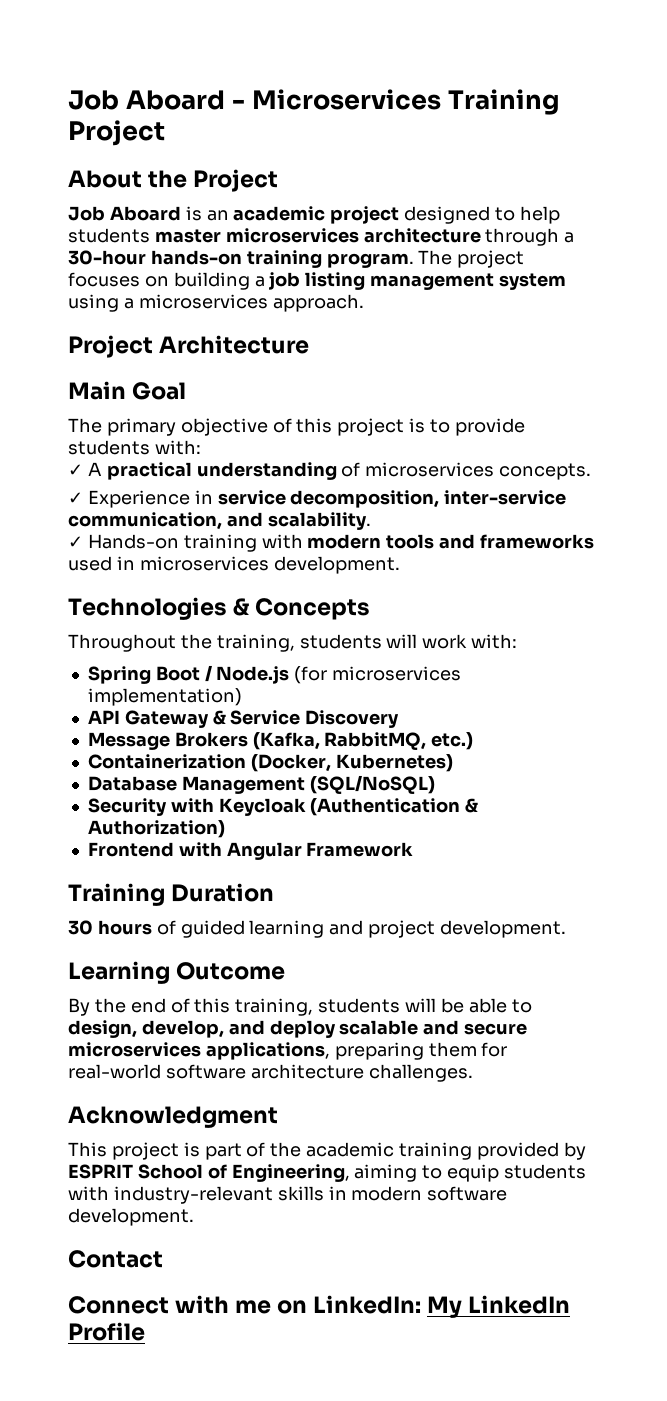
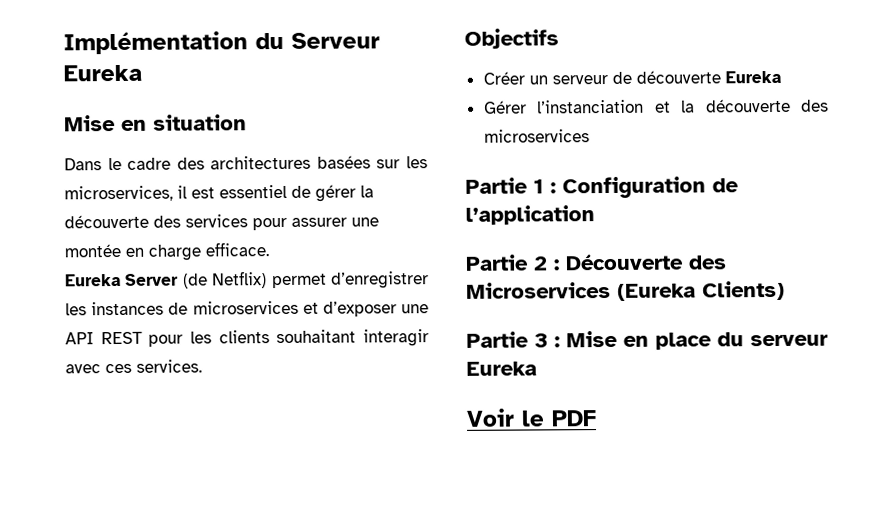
[68,89,560,115] [68,120,165,146] [68,169,279,192] [68,206,560,224] [68,228,575,246] [68,250,525,268] [68,272,567,290] [68,294,364,312] [68,335,310,358] [68,381,187,400] [68,418,525,436] [68,440,201,455] [68,462,592,480] [68,490,567,508] [68,512,371,530] [68,534,595,552] [68,556,400,574] [68,597,371,620] [68,634,518,652] [87,665,462,684] [87,688,242,706] [87,710,400,728] [87,732,474,750] [87,754,453,772] [87,775,435,794] [87,798,479,816] [87,820,225,838] [87,842,414,860] [68,883,275,906] [68,920,567,938] [68,961,286,984] [68,998,532,1016] [68,1020,528,1038] [68,1042,508,1060] [68,1064,473,1082] [68,1106,278,1128] [68,1142,586,1160] [68,1164,587,1182] [68,1186,508,1204] [68,1208,194,1226] [68,1250,163,1268] [68,1295,571,1318] [68,1322,145,1341] Job Aboard - Microservices Training Project // About the Project // Job Aboard is an academic project designed to help students master microservices architecture through a 30-hour hands-on training program. The project focuses on building a job listing management system using a microservices approach. // Project Architecture // Main Goal // The primary objective of this project is to provide students with: // ✓ A practical understanding of microservices concepts. // ✓ Experience in service decomposition, inter-service communication, and scalability. // ✓ Hands-on training with modern tools and frameworks used in microservices development. // Technologies & Concepts // Throughout the training, students will work with: // Spring Boot / Node.js (for microservices implementation) // API Gateway & Service Discovery // Message Brokers (Kafka, RabbitMQ, etc.) // Containerization (Docker, Kubernetes) // Database Management (SQL/NoSQL) // Security with Keycloak (Authentication & Authorization) // Frontend with Angular Framework // Training Duration // 30 hours of guided learning and project development. // Learning Outcome // By the end of this training, students will be able to design, develop, and deploy scalable and secure microservices applications, preparing them for real-world software architecture challenges. // Acknowledgment // This project is part of the academic training provided by ESPRIT School of Engineering, aiming to equip students with industry-relevant skills in modern software development. // Contact // Connect with me on LinkedIn: My LinkedIn Profile -> [63,31,380,55] [63,64,142,82] [64,114,247,132] [64,155,428,171] [64,184,374,202] [64,214,379,231] [64,242,269,261] [65,271,429,289] [65,300,429,317] [65,329,429,347] [65,359,202,374] [464,28,559,49] [482,70,781,85] [483,98,829,114] [483,129,590,143] [465,176,739,199] [465,205,595,225] [465,253,727,271] [466,280,785,301] [466,330,828,350] [466,361,537,376] [466,408,597,427] Implémentation du Serveur Eureka // Mise en situation // Dans le cadre des architectures basées sur les microservices, il est essentiel de gérer la découverte des services pour assurer une montée en charge efficace. // Eureka Server (de Netflix) permet d’enregistrer les instances de microservices et d’exposer une API REST pour les clients souhaitant interagir avec ces services. // Objectifs // Créer un serveur de découverte Eureka // Gérer l’instanciation et la découverte des microservices // Partie 1 : Configuration de l’application // Partie 2 : Découverte des Microservices (Eureka Clients) // Partie 3 : Mise en place du serveur Eureka // Voir le PDF

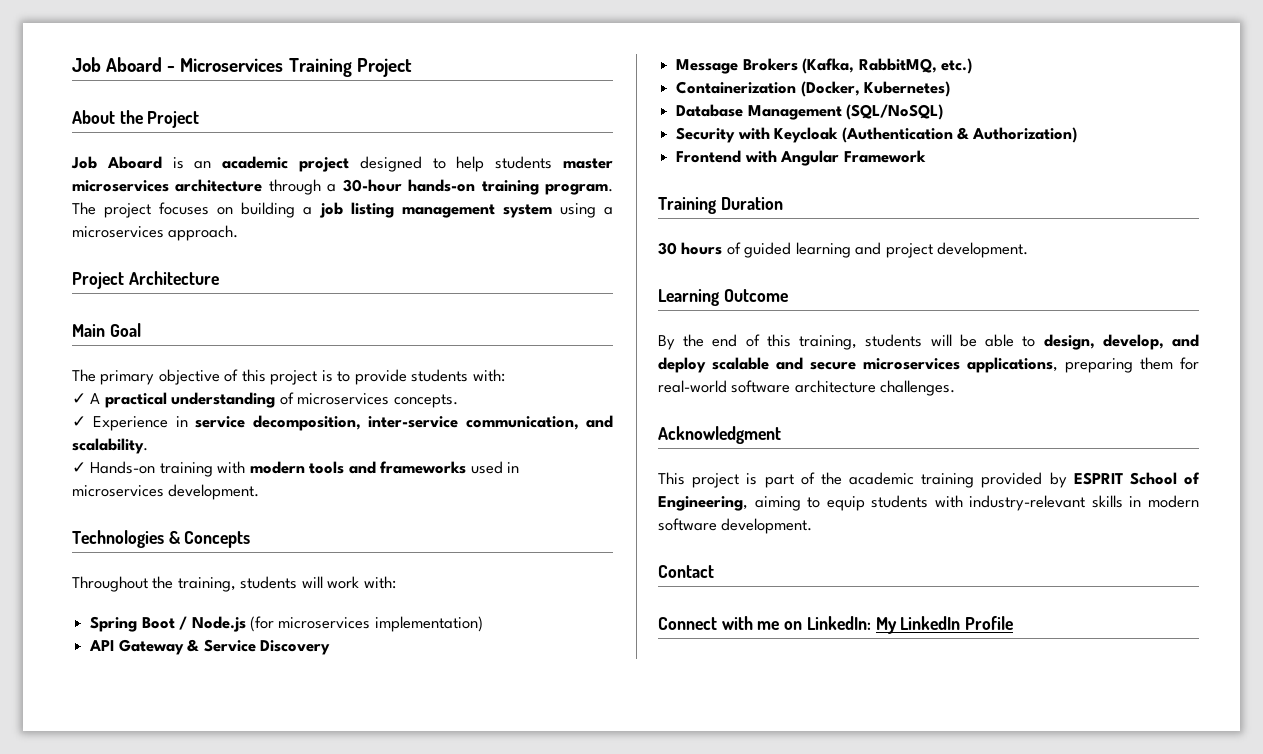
[63,31,380,55] [63,64,142,82] [64,114,247,132] [64,155,428,171] [64,184,374,202] [64,214,379,231] [64,242,269,261] [65,271,429,289] [65,300,429,317] [65,329,429,347] [65,359,202,374] [464,28,559,49] [482,70,781,85] [483,98,829,114] [483,129,590,143] [465,176,739,199] [465,205,595,225] [465,253,727,271] [466,280,785,301] [466,330,828,350] [466,361,537,376] [466,408,597,427] Implémentation du Serveur Eureka // Mise en situation // Dans le cadre des architectures basées sur les microservices, il est essentiel de gérer la découverte des services pour assurer une montée en charge efficace. // Eureka Server (de Netflix) permet d’enregistrer les instances de microservices et d’exposer une API REST pour les clients souhaitant interagir avec ces services. // Objectifs // Créer un serveur de découverte Eureka // Gérer l’instanciation et la découverte des microservices // Partie 1 : Configuration de l’application // Partie 2 : Découverte des Microservices (Eureka Clients) // Partie 3 : Mise en place du serveur Eureka // Voir le PDF -> [72,57,412,77] [72,110,200,128] [71,156,613,172] [72,179,614,195] [72,202,613,218] [72,225,239,241] [72,271,219,289] [72,323,141,337] [72,369,505,385] [72,392,458,408] [72,415,614,431] [72,438,148,454] [72,461,520,477] [72,484,260,500] [72,530,251,548] [72,576,396,592] [90,616,483,632] [89,639,330,655] [676,58,972,74] [676,81,951,97] [676,104,944,120] [676,127,1078,143] [676,150,926,166] [658,197,783,214] [658,242,1029,258] [658,289,788,306] [658,334,1199,350] [658,357,1199,373] [658,380,956,396] [658,426,781,444] [658,472,1200,488] [658,495,1199,511] [658,518,813,534] [658,565,714,578] [658,616,1014,634] Job Aboard - Microservices Training Project // About the Project // Job Aboard is an academic project designed to help students master microservices architecture through a 30-hour hands-on training program. The project focuses on building a job listing management system using a microservices approach. // Project Architecture // Main Goal // The primary objective of this project is to provide students with: // ✓ A practical understanding of microservices concepts. // ✓ Experience in service decomposition, inter-service communication, and scalability. // ✓ Hands-on training with modern tools and frameworks used in microservices development. // Technologies & Concepts // Throughout the training, students will work with: // Spring Boot / Node.js (for microservices implementation) // API Gateway & Service Discovery // Message Brokers (Kafka, RabbitMQ, etc.) // Containerization (Docker, Kubernetes) // Database Management (SQL/NoSQL) // Security with Keycloak (Authentication & Authorization) // Frontend with Angular Framework // Training Duration // 30 hours of guided learning and project development. // Learning Outcome // By the end of this training, students will be able to design, develop, and deploy scalable and secure microservices applications, preparing them for real-world software architecture challenges. // Acknowledgment // This project is part of the academic training provided by ESPRIT School of Engineering, aiming to equip students with industry-relevant skills in modern software development. // Contact // Connect with me on LinkedIn: My LinkedIn Profile

